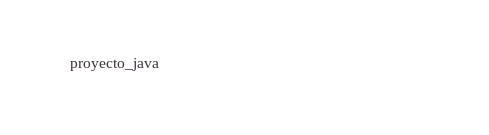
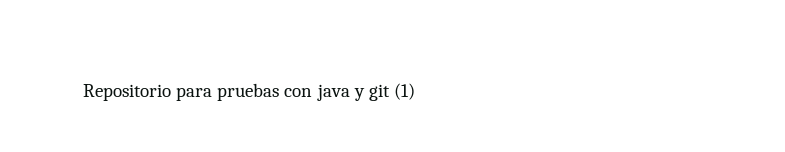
[70,58,159,71] proyecto_java -> [83,83,415,101] Repositorio para pruebas con java y git (1)

